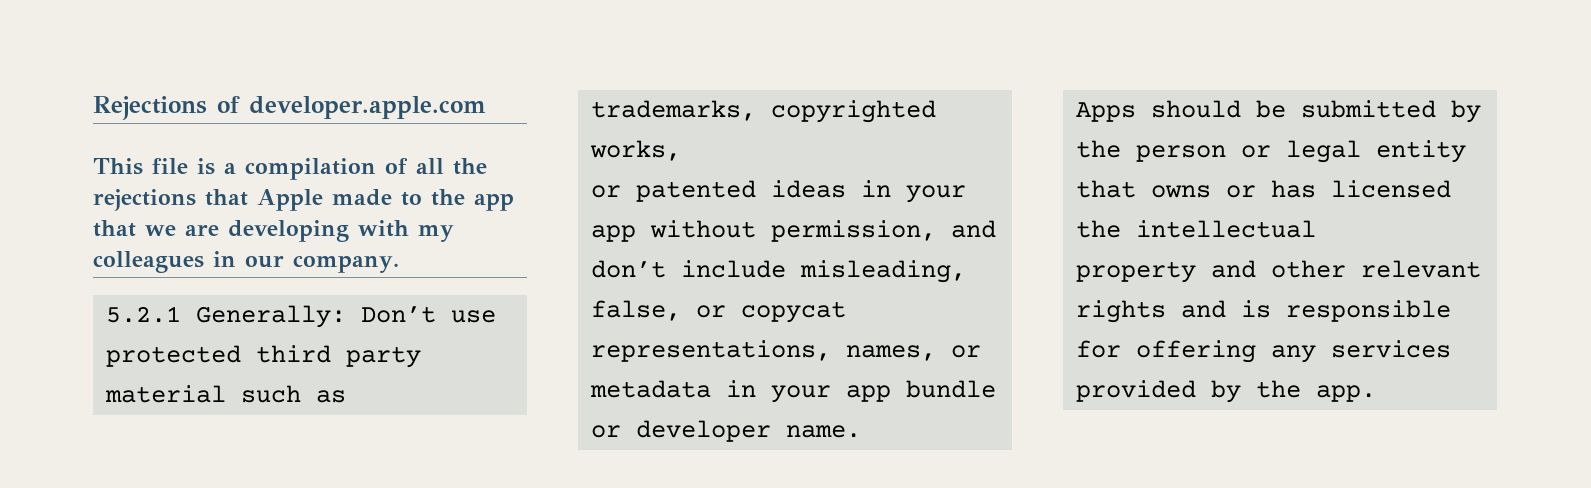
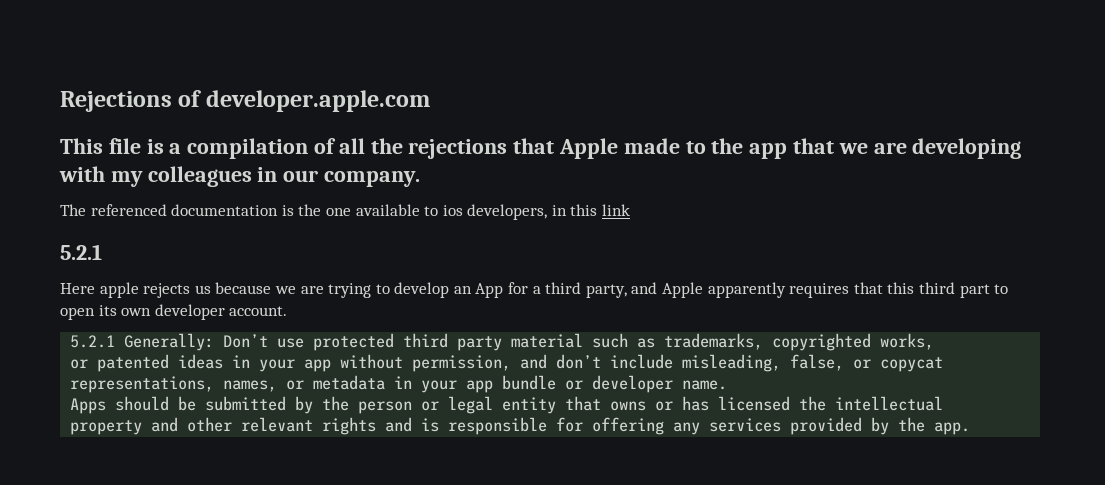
(399, 264) none -> [60,204,631,220] [60,244,102,260] [60,282,1009,298] [60,304,288,320] // The referenced documentation is the one available to ios developers, in this link // 5.2.1 // Here apple rejects us because we are trying to develop an App for a third party, and Apple apparently requires that this third part to open its own developer account.

